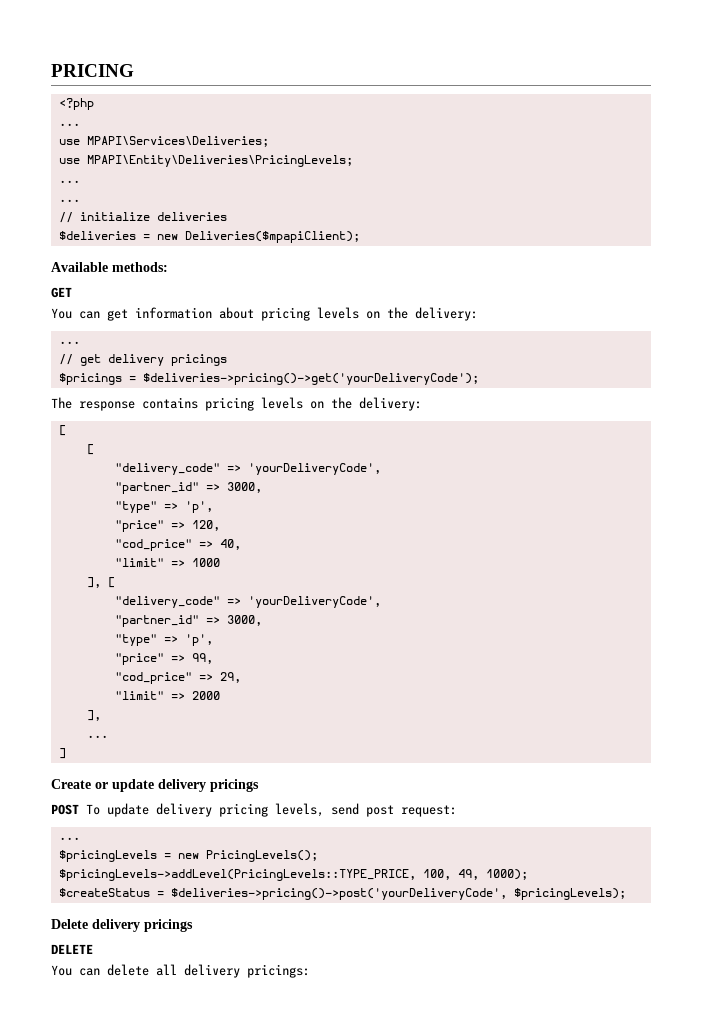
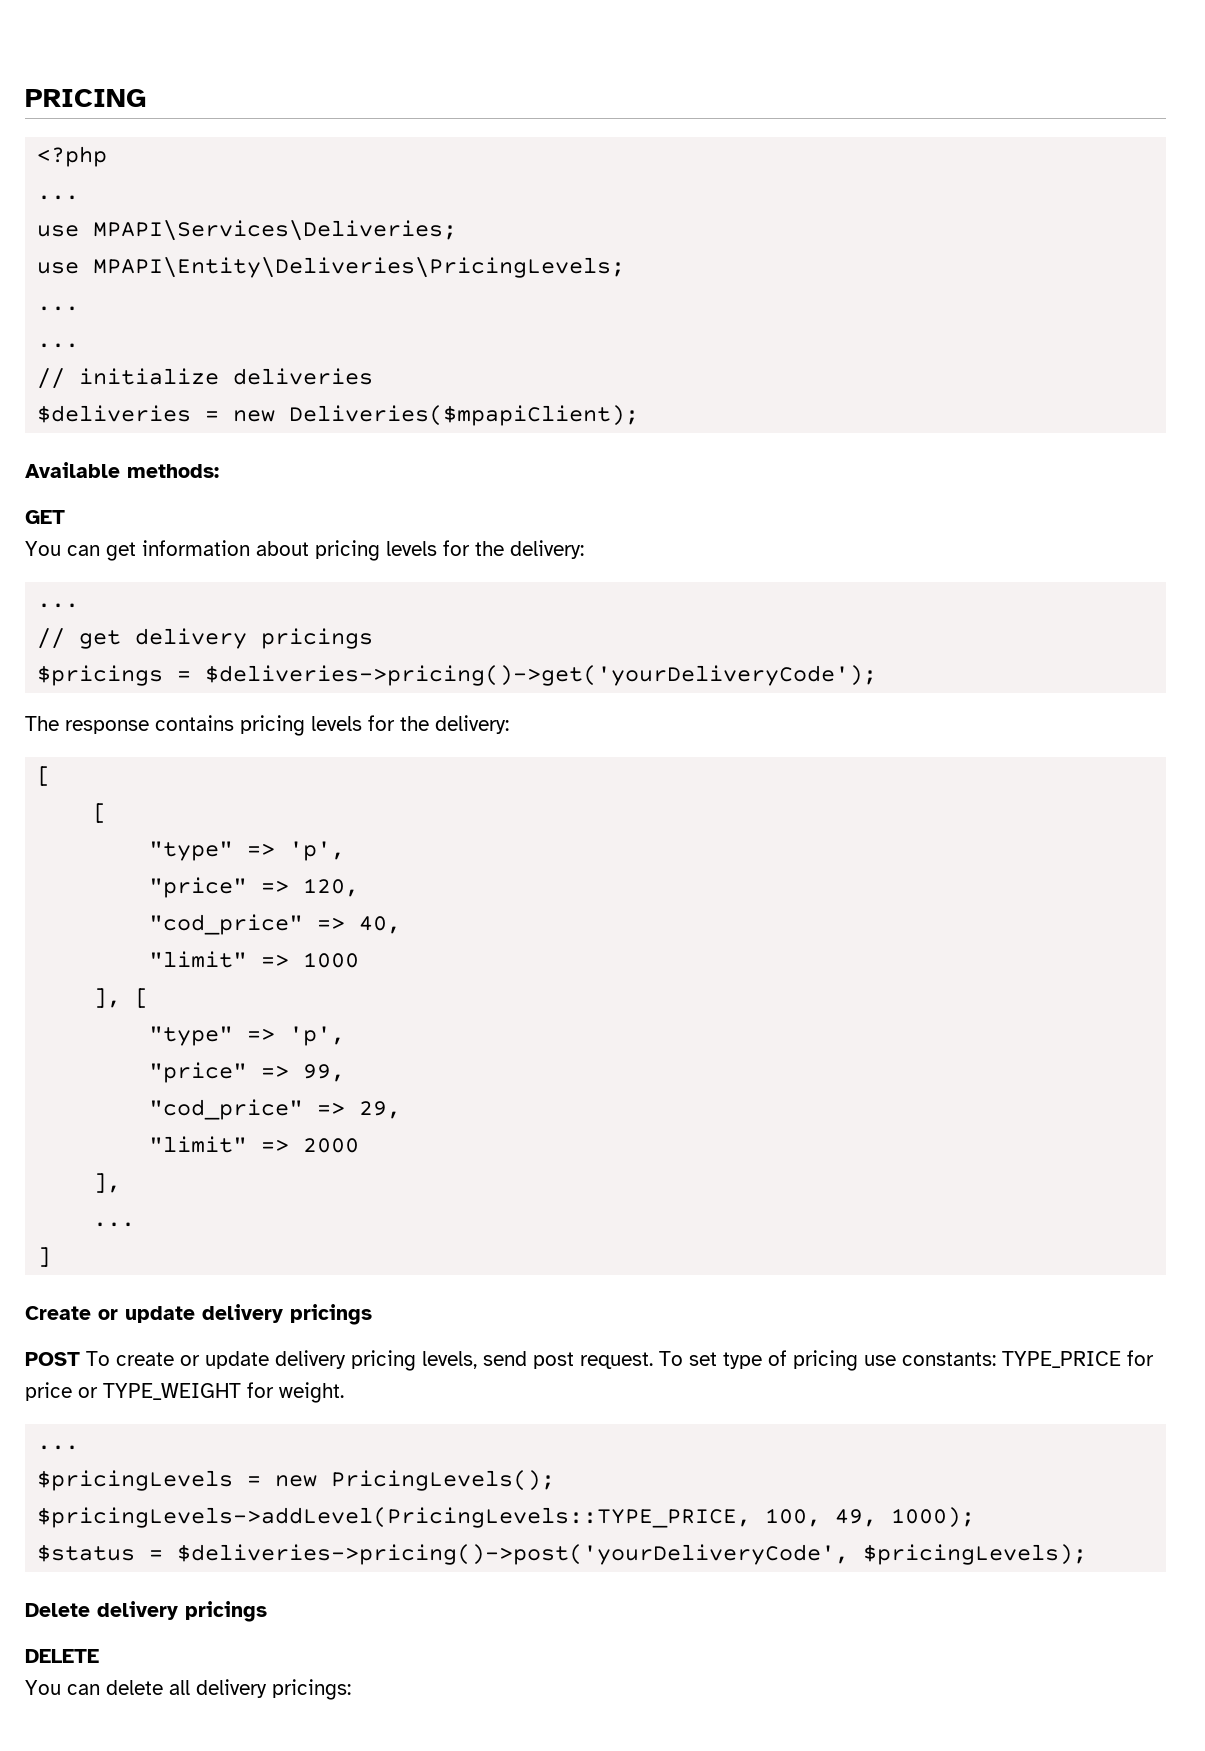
[366,311,380,319] on -> [443,540,470,556] for
[310,401,324,409] on -> [368,715,395,731] for
[114,463,381,475] [114,482,262,494] // "delivery_code" => 'yourDeliveryCode', // "partner_id" => 3000, -> (108, 813) none
[114,596,381,608] [114,615,262,627] // "delivery_code" => 'yourDeliveryCode', // "partner_id" => 3000, -> (150, 998) none
(100, 809) none -> [116,1352,200,1366] create or
[401,805,457,817] request: -> [580,1350,1154,1371] [25,1382,344,1403] request. To set type of pricing use constants: TYPE_PRICE for price or TYPE_WEIGHT for weight.
[58,888,150,897] $createStatus -> [37,1544,136,1562] $status

